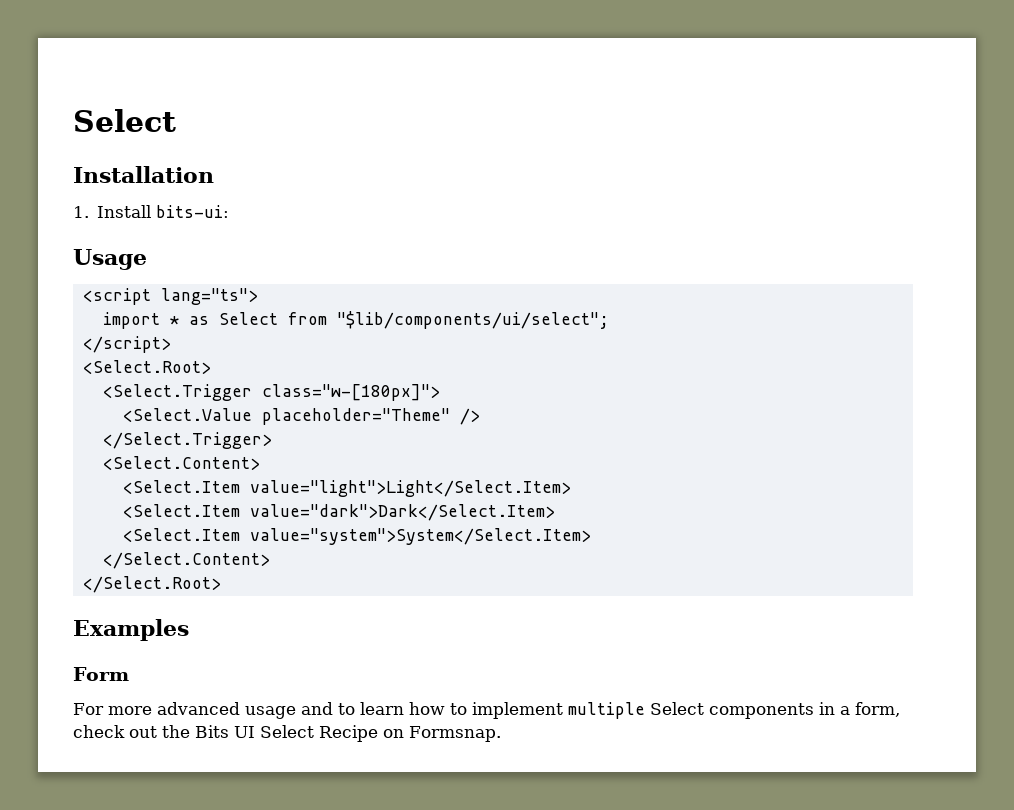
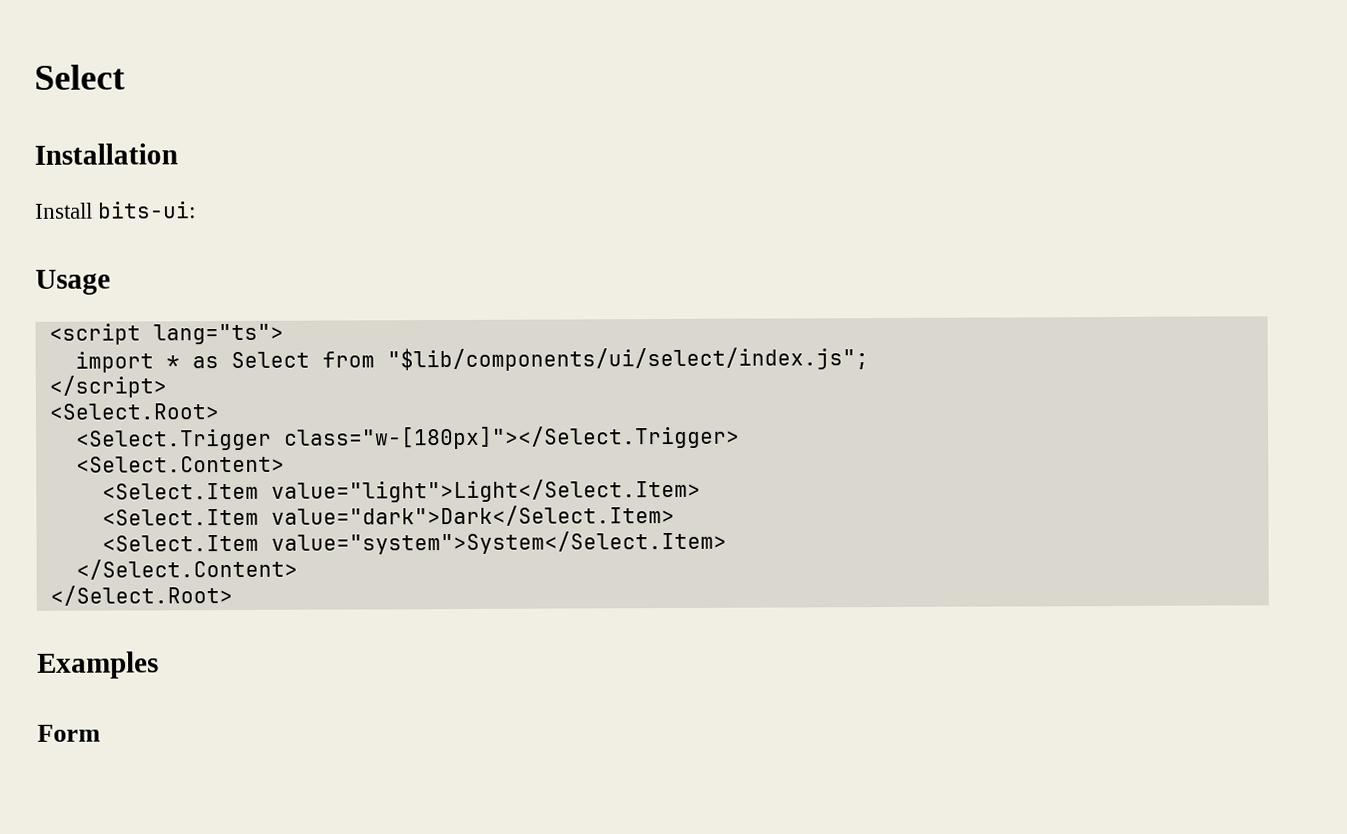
[73,206,89,218] 1. -> (178, 154) none
[336,311,609,329] "$lib/components/ui/select"; -> [386,346,869,372] "$lib/components/ui/select/index.js";
[261,384,440,401] [122,408,480,425] [102,432,272,449] class="w-[180px]"> // <Select.Value placeholder="Theme" /> // </Select.Trigger> -> [283,425,740,450] class="w-[180px]"></Select.Trigger>
[73,702,900,719] [73,725,501,742] // For more advanced usage and to learn how to implement multiple Select components in a form, check out the Bits UI Select Recipe on Formsnap. -> (101, 733) none

